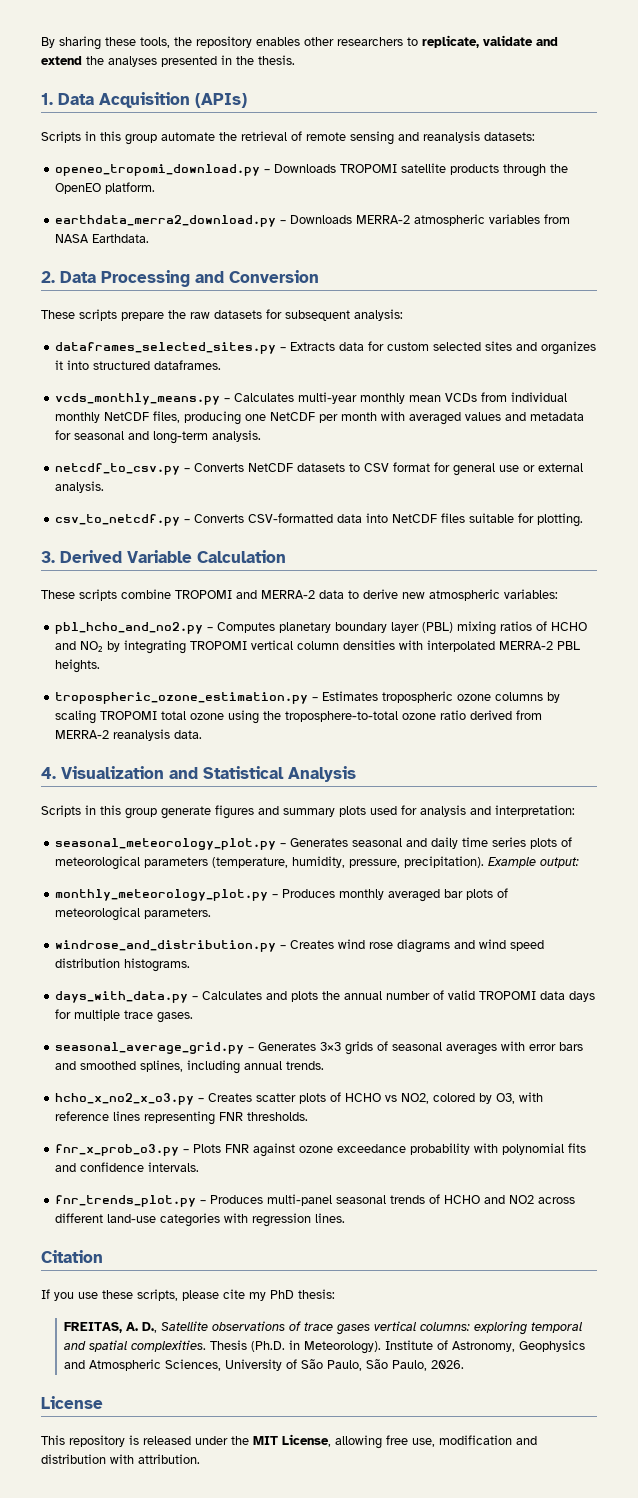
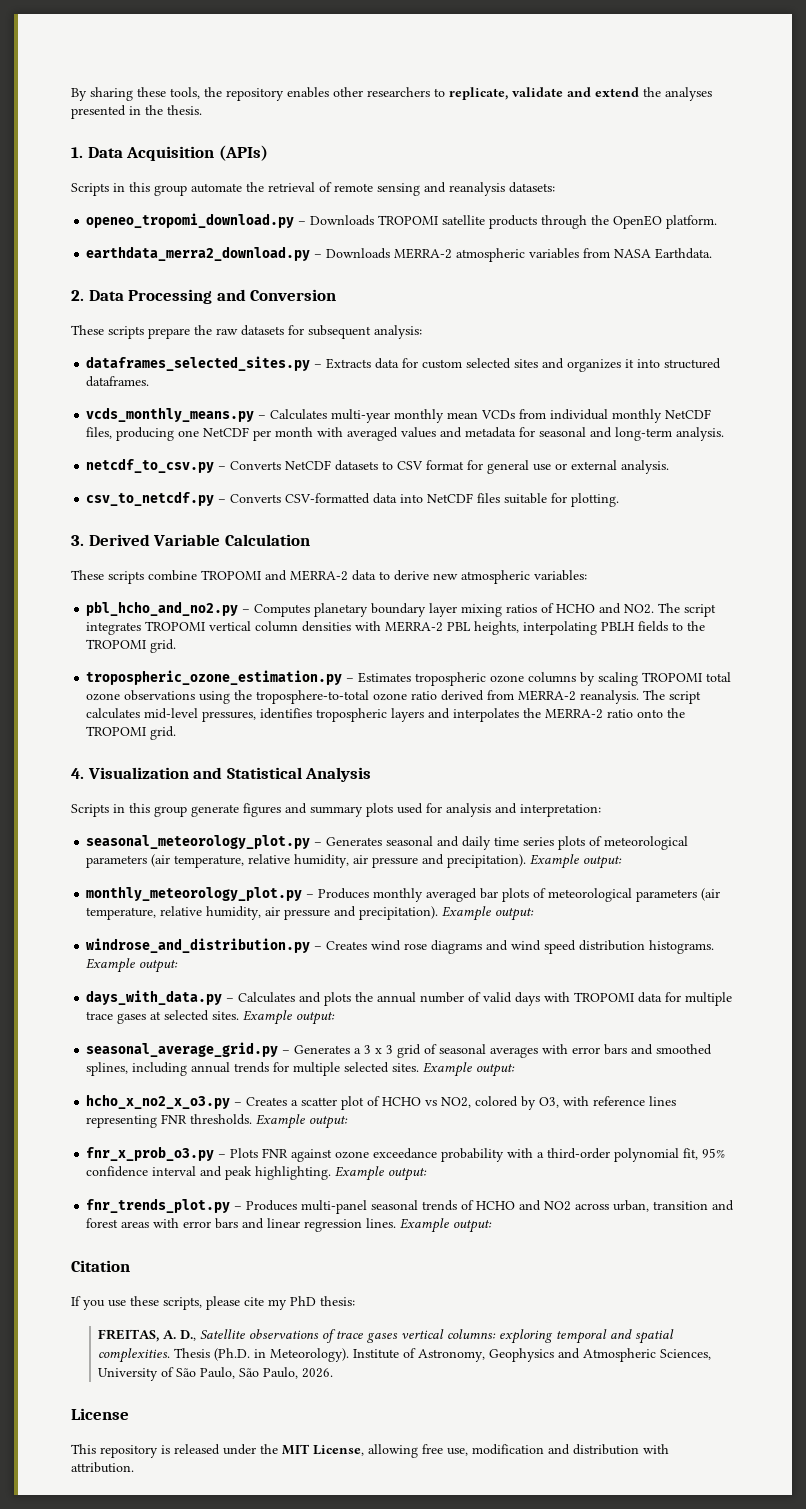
[422,622,454,633] (PBL) -> (458, 610) none
[80,640,187,654] NO₂ by integrating -> [624,603,717,617] [86,622,142,635] NO2. The script integrates
[427,640,496,652] interpolated -> (382, 626) none
[55,659,101,673] heights. -> [474,621,706,635] [86,639,177,653] heights, interpolating PBLH fields to the TROPOMI grid.
(225, 716) none -> [124,690,196,701] observations
[113,729,203,741] reanalysis data. -> [580,690,702,704] [86,708,686,722] [86,726,177,740] reanalysis. The script calculates mid-level pressures, identifies tropospheric layers and interpolates the MERRA-2 ratio onto the TROPOMI grid.
[212,856,401,868] (temperature, humidity, pressure, -> [151,854,445,868] (air temperature, relative humidity, air pressure and
[144,908,212,919] parameters. -> [636,888,721,902] [86,906,535,921] parameters (air temperature, relative humidity, air pressure and precipitation). Example output:
(191, 965) none -> [86,958,179,973] Example output:
(476, 995) none -> [515,992,571,1006] days with
[569,991,596,1002] days -> (663, 997) none
[157,1012,194,1023] [55,1041,374,1055] gases. // seasonal_average_grid.py – Generates 3×3 grids -> [117,1010,336,1025] [86,1042,422,1058] gases at selected sites. Example output: // seasonal_average_grid.py – Generates a 3 x 3 grid
[286,1061,325,1070] trends. -> [234,1062,516,1077] trends for multiple selected sites. Example output:
[256,1093,327,1104] scatter plots -> [291,1096,365,1110] a scatter plot
(309, 1116) none -> [256,1114,349,1129] Example output:
[502,1143,587,1155] [55,1162,200,1172] polynomial fits and confidence intervals. -> [537,1148,726,1162] [86,1166,428,1181] a third-order polynomial fit, 95% confidence interval and peak highlighting. Example output:
[55,1213,249,1227] different land-use categories with -> [613,1200,735,1212] [86,1218,301,1229] urban, transition and forest areas with error bars and linear
(346, 1218) none -> [400,1218,493,1233] Example output:

